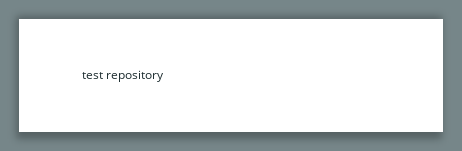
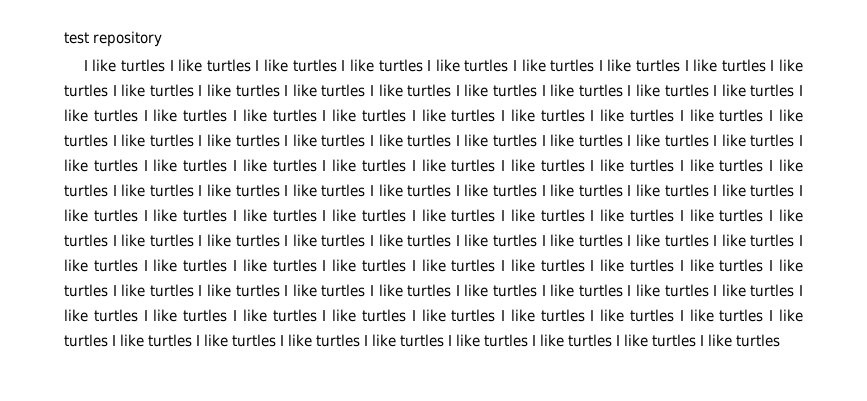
(165, 76) none -> [83,59,804,72] [64,84,804,97] [64,109,803,122] [64,134,804,147] [64,159,803,172] [64,184,804,197] [64,209,803,222] [64,234,804,247] [64,259,803,272] [64,284,804,297] [64,309,803,322] [64,334,780,347] // I like turtles I like turtles I like turtles I like turtles I like turtles I like turtles I like turtles I like turtles I like turtles I like turtles I like turtles I like turtles I like turtles I like turtles I like turtles I like turtles I like turtles I like turtles I like turtles I like turtles I like turtles I like turtles I like turtles I like turtles I like turtles I like turtles I like turtles I like turtles I like turtles I like turtles I like turtles I like turtles I like turtles I like turtles I like turtles I like turtles I like turtles I like turtles I like turtles I like turtles I like turtles I like turtles I like turtles I like turtles I like turtles I like turtles I like turtles I like turtles I like turtles I like turtles I like turtles I like turtles I like turtles I like turtles I like turtles I like turtles I like turtles I like turtles I like turtles I like turtles I like turtles I like turtles I like turtles I like turtles I like turtles I like turtles I like turtles I like turtles I like turtles I like turtles I like turtles I like turtles I like turtles I like turtles I like turtles I like turtles I like turtles I like turtles I like turtles I like turtles I like turtles I like turtles I like turtles I like turtles I like turtles I like turtles I like turtles I like turtles I like turtles I like turtles I like turtles I like turtles I like turtles I like turtles I like turtles I like turtles I like turtles I like turtles I like turtles I like turtles I like turtles I like turtles

